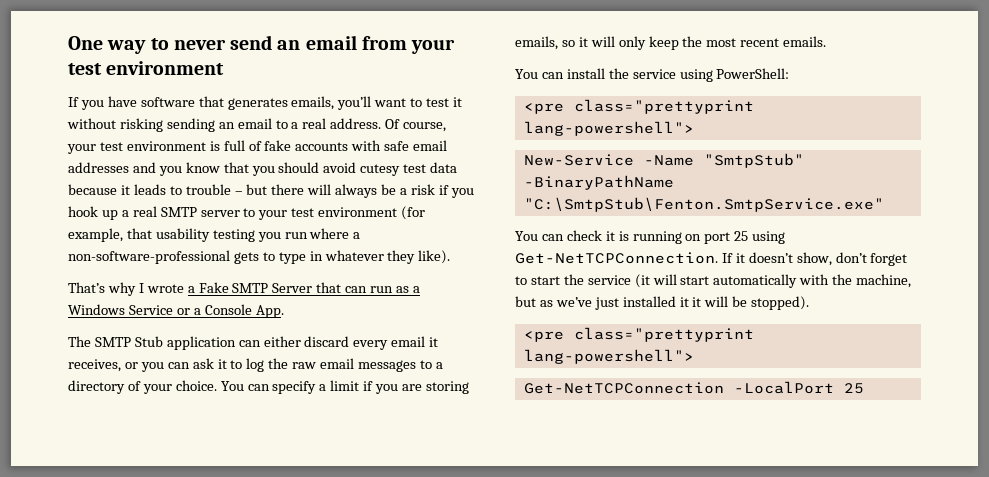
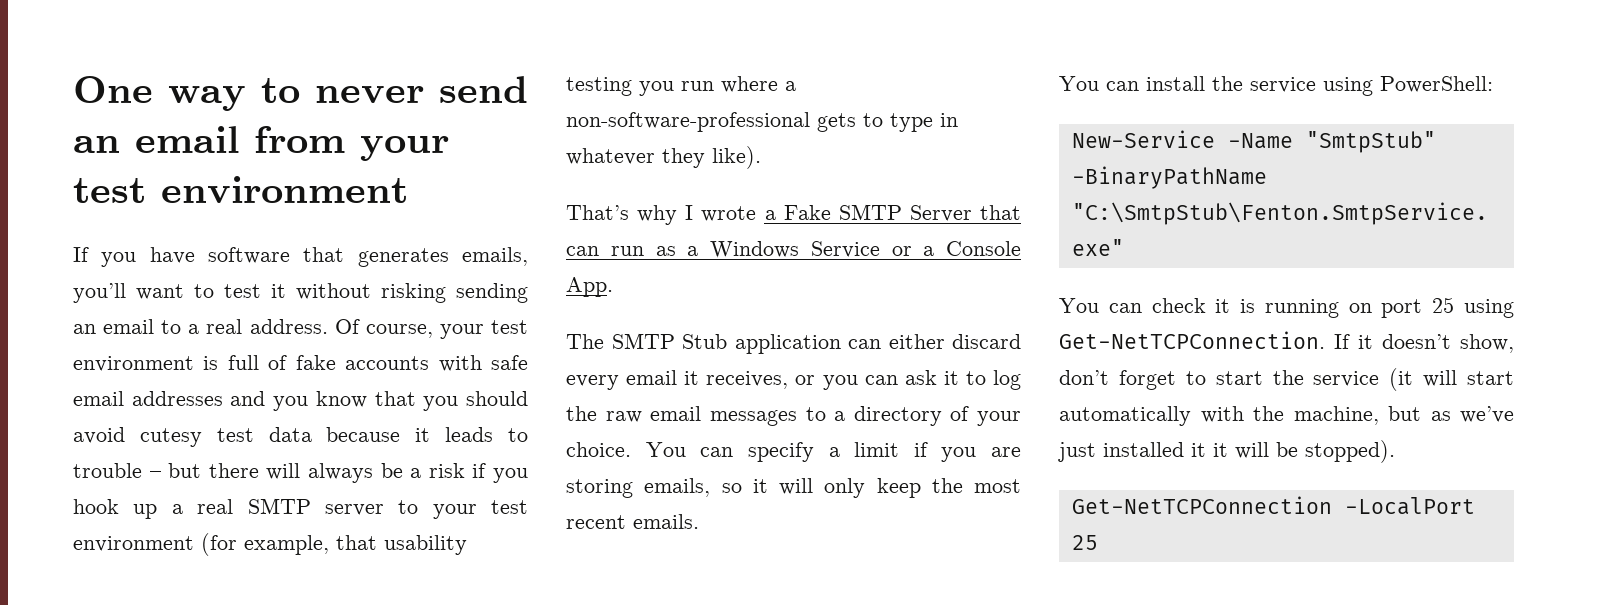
[523,99,754,114] [523,121,694,136] // <pre class="prettyprint lang-powershell"> -> (1493, 84) none
[523,327,754,342] [523,349,694,364] // <pre class="prettyprint lang-powershell"> -> (1395, 451) none

